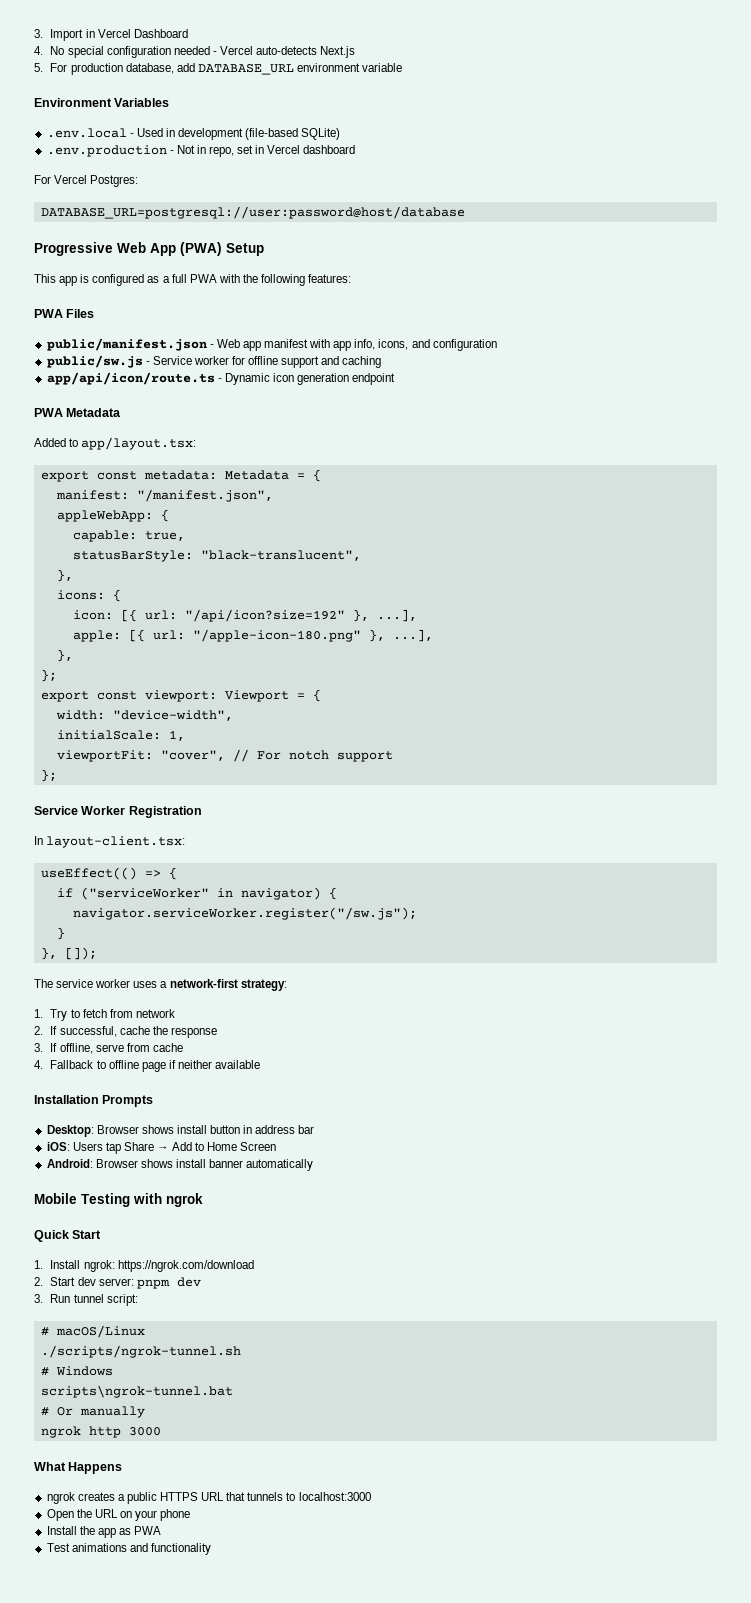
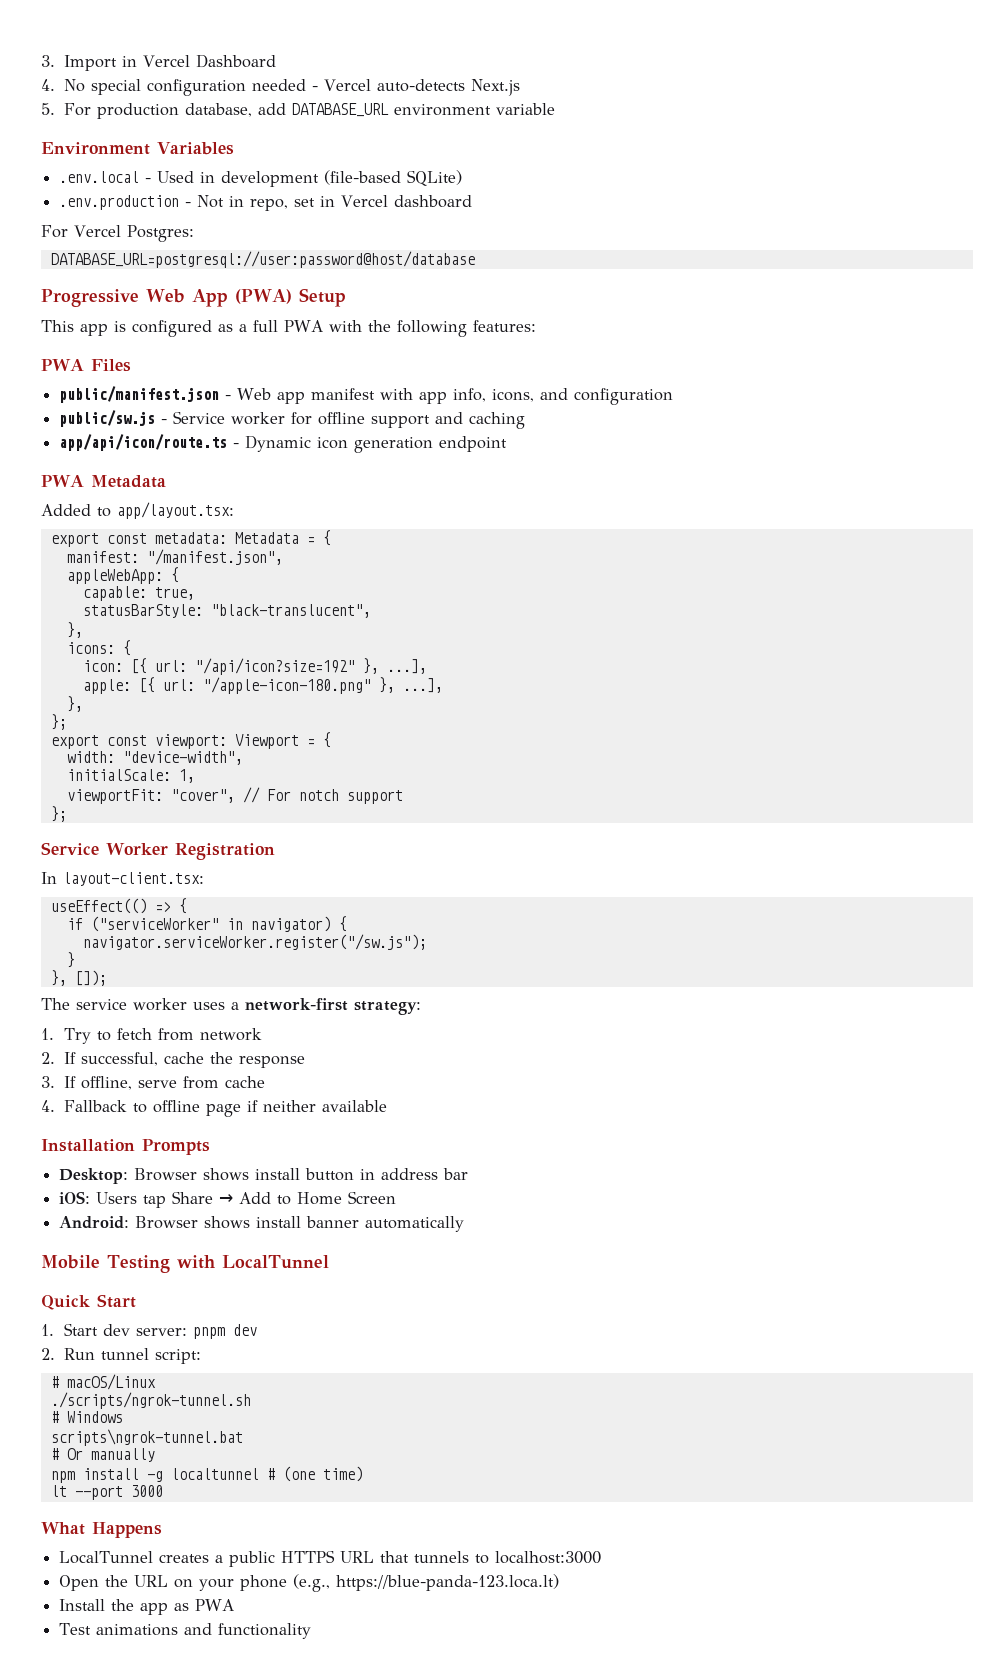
[166,1193,203,1207] ngrok -> [221,1255,329,1269] LocalTunnel
[50,1260,254,1272] [34,1277,43,1286] Install ngrok: https://ngrok.com/download // 2. -> (54, 1330) none
[34,1294,43,1303] 3. -> [41,1348,55,1360] 2.
[40,1426,121,1438] ngrok http -> [50,1466,363,1483] [50,1485,123,1500] npm install -g localtunnel # (one time) // lt --port
[46,1492,75,1504] ngrok -> [59,1551,154,1564] LocalTunnel
(191, 1515) none -> [293,1574,560,1592] (e.g., https://blue-panda-123.loca.lt)

